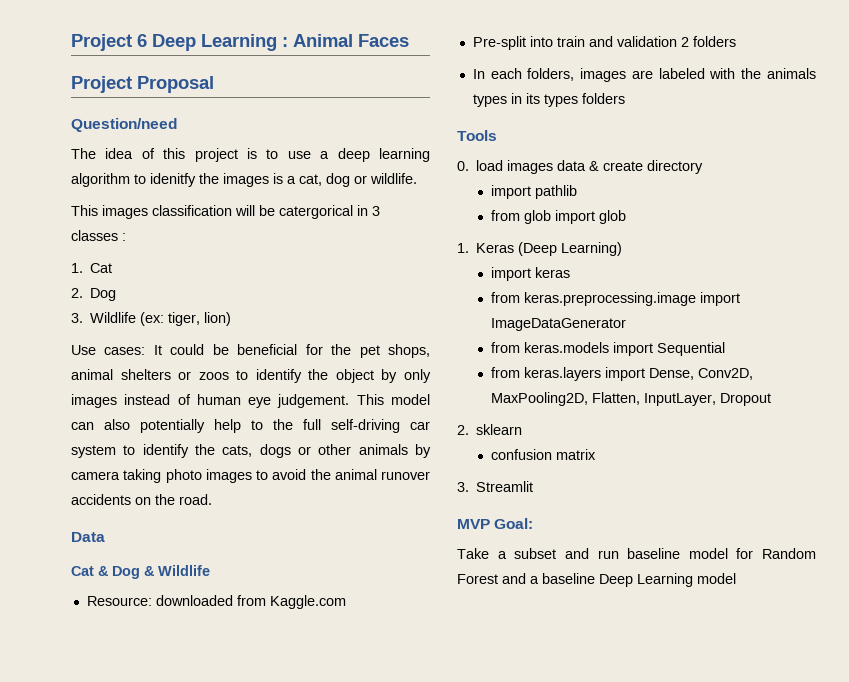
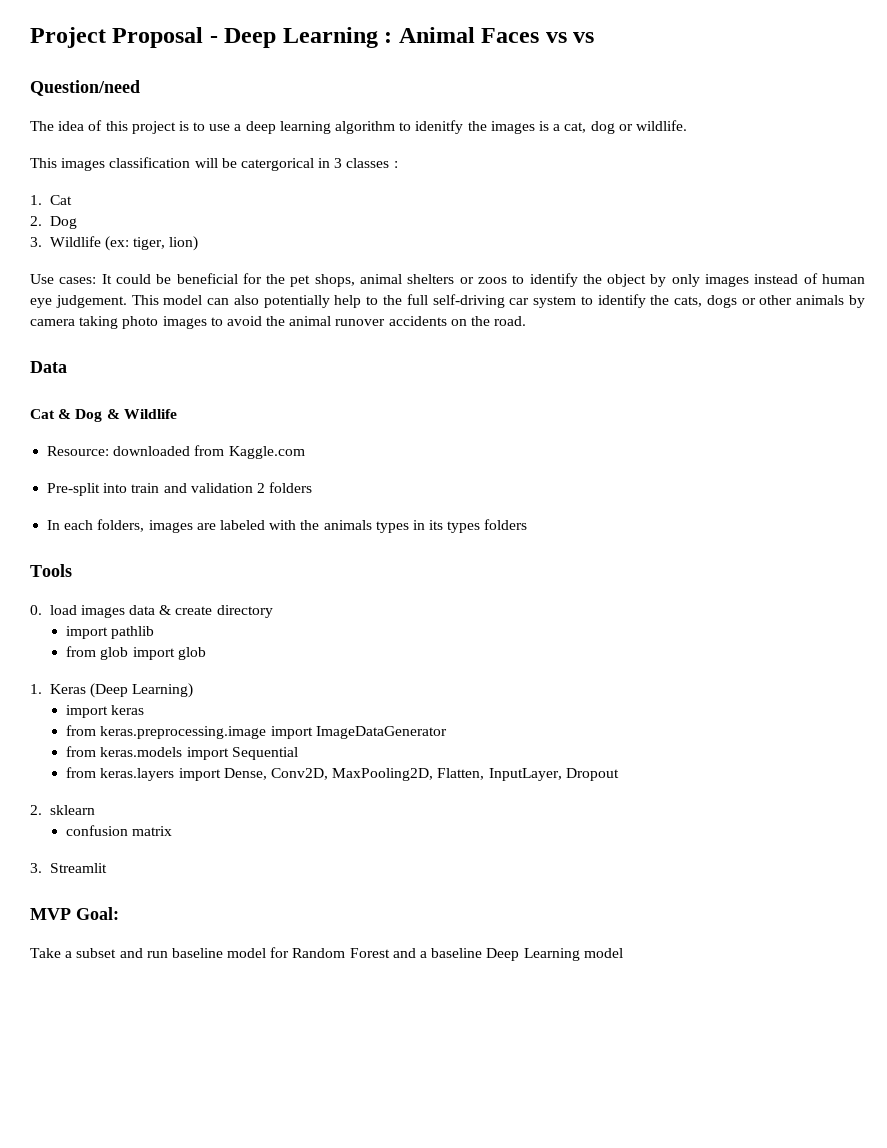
[71,34,147,51] Project 6 -> [30,27,218,48] Project Proposal -
[71,76,214,93] // Project Proposal -> [545,32,595,43] vs vs

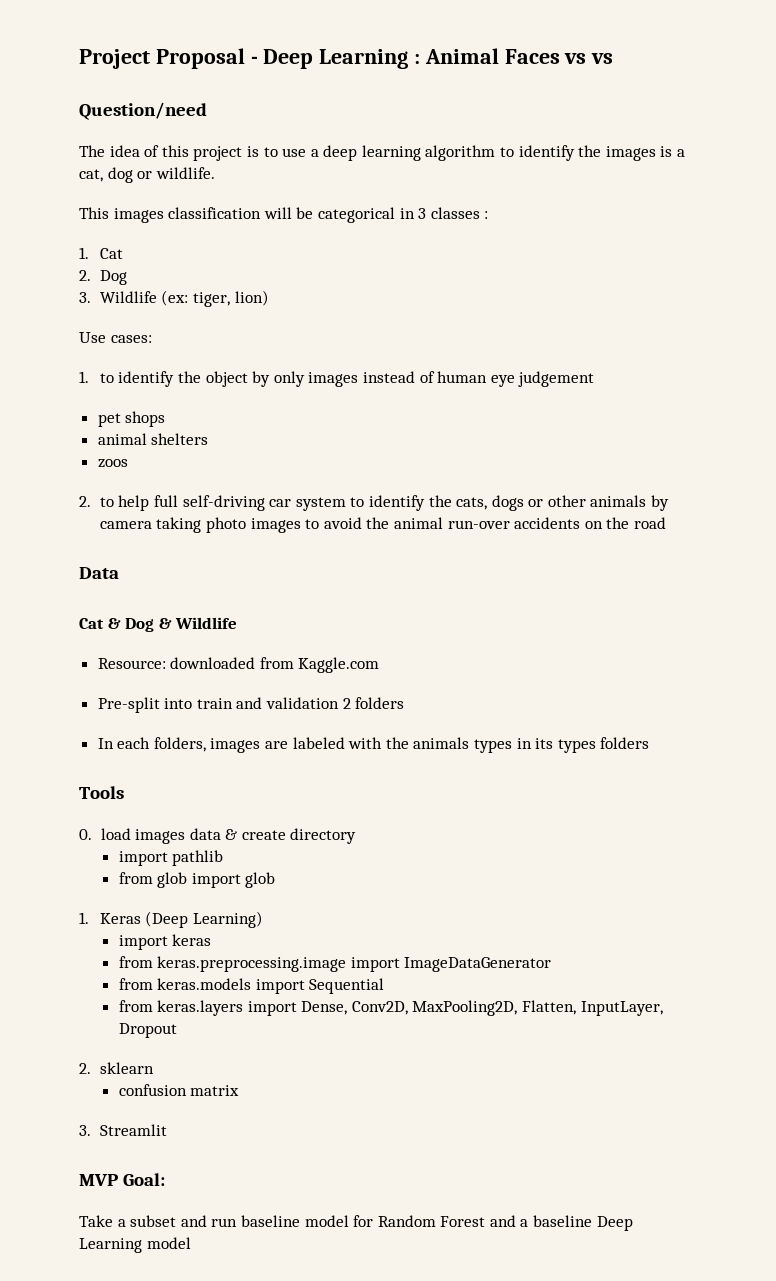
[415,120,464,134] idenitfy -> [518,145,575,161] identify
[240,158,314,171] catergorical -> [317,207,395,223] categorical
[101,273,507,287] It could be beneficial for the pet shops, animal shelters or zoos -> [79,371,89,383] // 1.
[55,295,402,308] judgement. This model can also potentially help to the -> [518,371,595,387] [97,411,166,427] [97,433,209,445] [97,459,128,468] [79,495,150,511] judgement // pet shops // animal shelters // zoos // 2. to help
[335,319,386,326] runover -> [447,520,510,529] run-over
[494,316,527,326] road. -> [633,517,666,529] road

